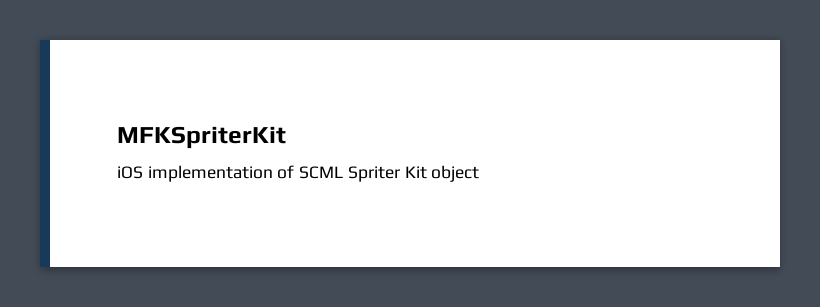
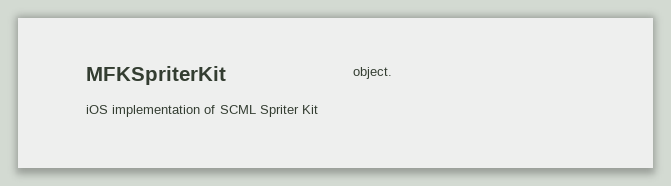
[431,165,480,182] object -> [353,67,392,79] object.

